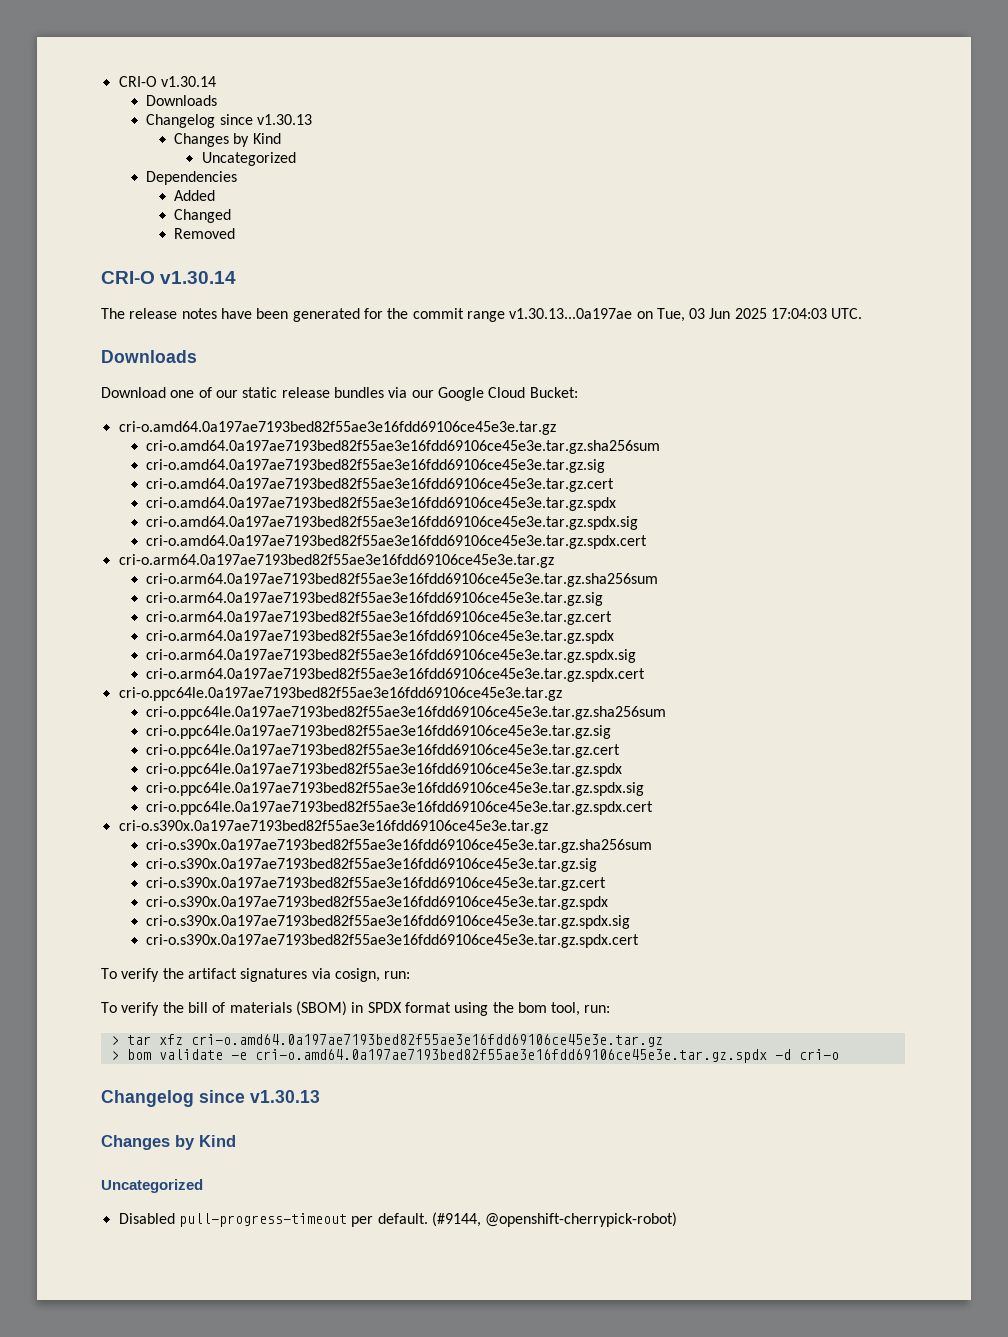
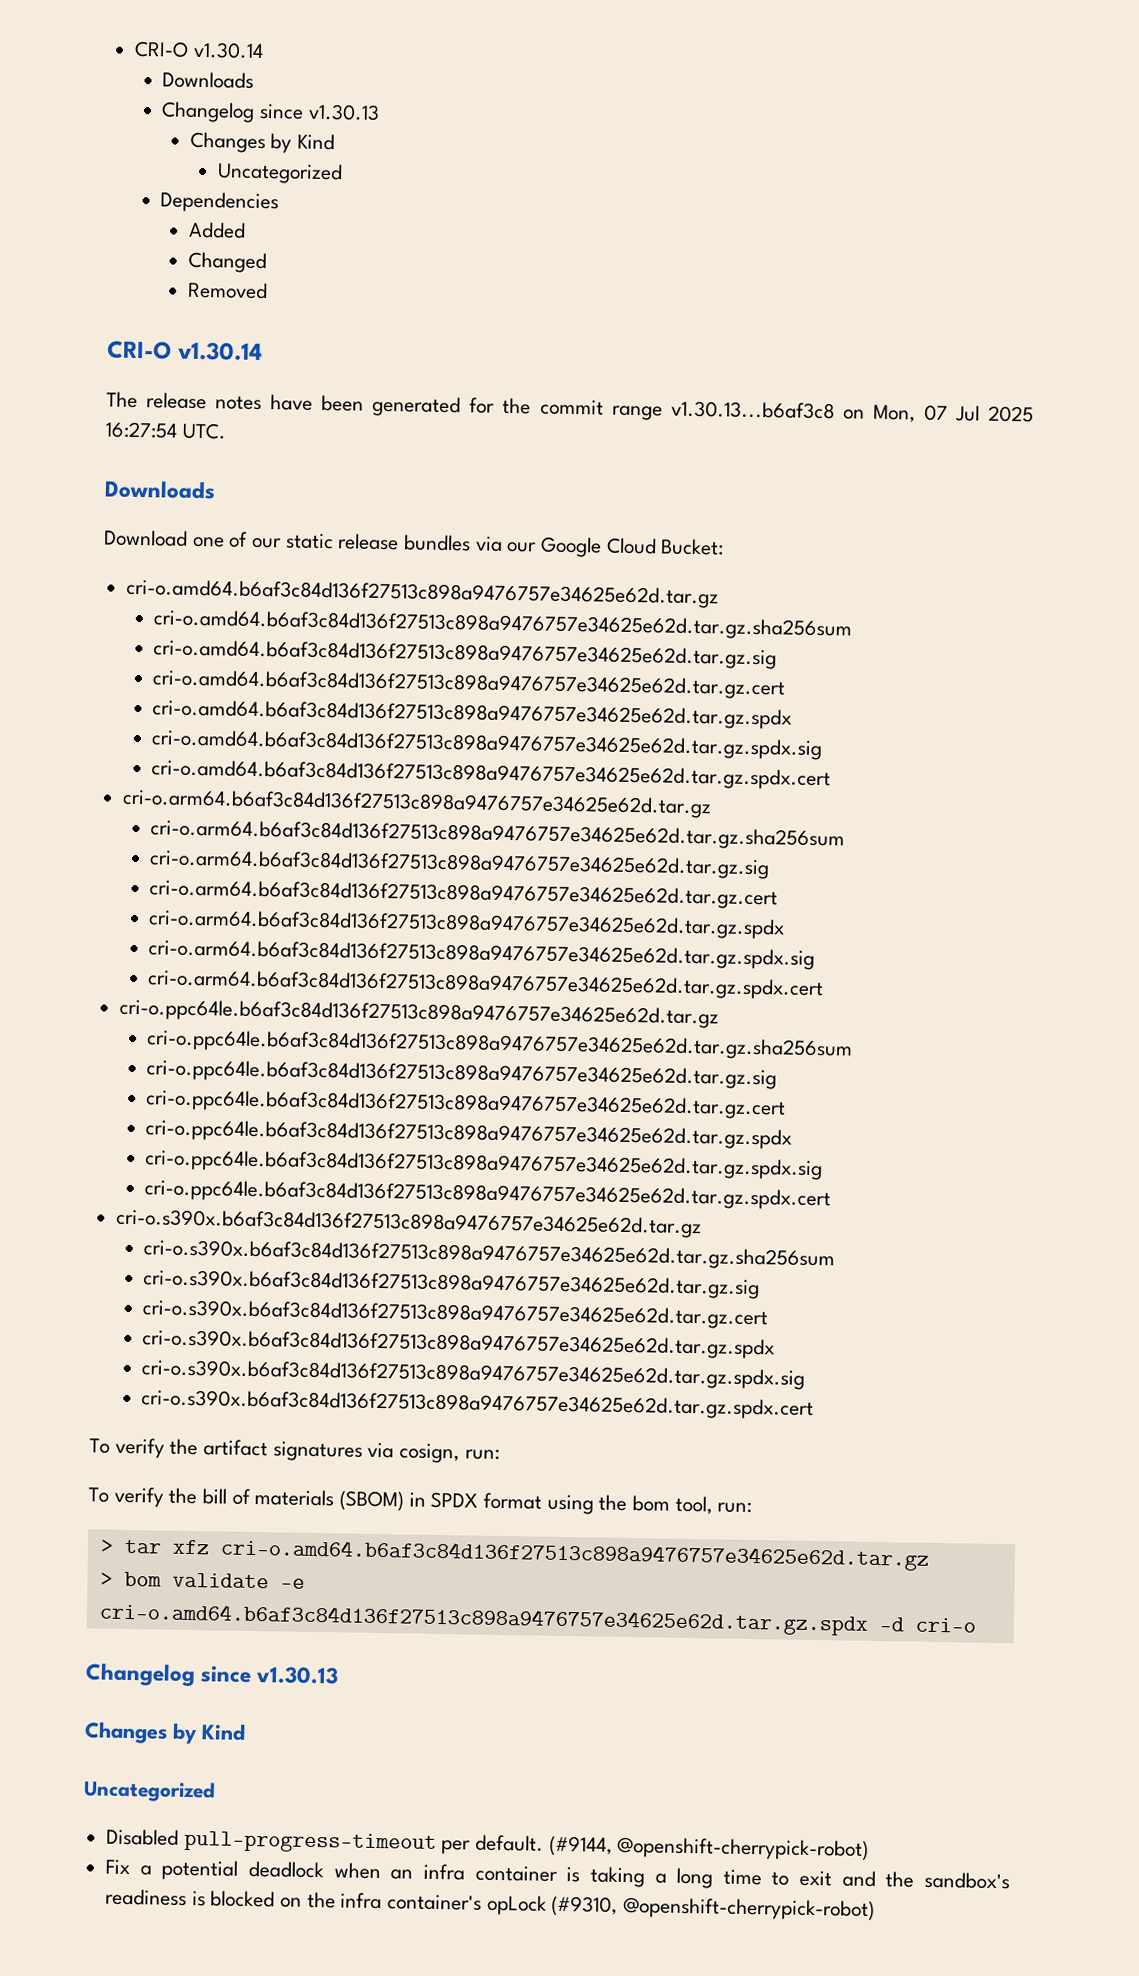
[509,308,828,322] v1.30.13...0a197ae on Tue, 03 Jun 2025 17:04:03 -> [670,400,1035,423] [105,421,178,439] v1.30.13...b6af3c8 on Mon, 07 Jul 2025 16:27:54
[118,421,556,435] [146,440,661,454] [146,459,606,473] [146,478,615,492] [146,497,617,511] [146,516,639,530] [146,535,648,549] [118,554,554,568] [146,573,659,587] [146,592,604,606] [146,611,613,625] [146,630,615,644] [146,649,637,663] [146,668,646,682] [118,687,562,701] [146,706,667,720] [146,725,612,739] [146,744,621,758] [146,763,623,777] [146,782,645,796] [146,801,654,815] [118,820,548,834] [146,839,653,853] [146,858,598,872] [146,877,607,891] [146,896,609,910] [146,915,631,929] [146,934,640,948] cri-o.amd64.0a197ae7193bed82f55ae3e16fdd69106ce45e3e.tar.gz // cri-o.amd64.0a197ae7193bed82f55ae3e16fdd69106ce45e3e.tar.gz.sha256sum // cri-o.amd64.0a197ae7193bed82f55ae3e16fdd69106ce45e3e.tar.gz.sig // cri-o.amd64.0a197ae7193bed82f55ae3e16fdd69106ce45e3e.tar.gz.cert // cri-o.amd64.0a197ae7193bed82f55ae3e16fdd69106ce45e3e.tar.gz.spdx // cri-o.amd64.0a197ae7193bed82f55ae3e16fdd69106ce45e3e.tar.gz.spdx.sig // cri-o.amd64.0a197ae7193bed82f55ae3e16fdd69106ce45e3e.tar.gz.spdx.cert // cri-o.arm64.0a197ae7193bed82f55ae3e16fdd69106ce45e3e.tar.gz // cri-o.arm64.0a197ae7193bed82f55ae3e16fdd69106ce45e3e.tar.gz.sha256sum // cri-o.arm64.0a197ae7193bed82f55ae3e16fdd69106ce45e3e.tar.gz.sig // cri-o.arm64.0a197ae7193bed82f55ae3e16fdd69106ce45e3e.tar.gz.cert // cri-o.arm64.0a197ae7193bed82f55ae3e16fdd69106ce45e3e.tar.gz.spdx // cri-o.arm64.0a197ae7193bed82f55ae3e16fdd69106ce45e3e.tar.gz.spdx.sig // cri-o.arm64.0a197ae7193bed82f55ae3e16fdd69106ce45e3e.tar.gz.spdx.cert // cri-o.ppc64le.0a197ae7193bed82f55ae3e16fdd69106ce45e3e.tar.gz // cri-o.ppc64le.0a197ae7193bed82f55ae3e16fdd69106ce45e3e.tar.gz.sha256sum // cri-o.ppc64le.0a197ae7193bed82f55ae3e16fdd69106ce45e3e.tar.gz.sig // cri-o.ppc64le.0a197ae7193bed82f55ae3e16fdd69106ce45e3e.tar.gz.cert // cri-o.ppc64le.0a197ae7193bed82f55ae3e16fdd69106ce45e3e.tar.gz.spdx // cri-o.ppc64le.0a197ae7193bed82f55ae3e16fdd69106ce45e3e.tar.gz.spdx.sig // cri-o.ppc64le.0a197ae7193bed82f55ae3e16fdd69106ce45e3e.tar.gz.spdx.cert // cri-o.s390x.0a197ae7193bed82f55ae3e16fdd69106ce45e3e.tar.gz // cri-o.s390x.0a197ae7193bed82f55ae3e16fdd69106ce45e3e.tar.gz.sha256sum // cri-o.s390x.0a197ae7193bed82f55ae3e16fdd69106ce45e3e.tar.gz.sig // cri-o.s390x.0a197ae7193bed82f55ae3e16fdd69106ce45e3e.tar.gz.cert // cri-o.s390x.0a197ae7193bed82f55ae3e16fdd69106ce45e3e.tar.gz.spdx // cri-o.s390x.0a197ae7193bed82f55ae3e16fdd69106ce45e3e.tar.gz.spdx.sig // cri-o.s390x.0a197ae7193bed82f55ae3e16fdd69106ce45e3e.tar.gz.spdx.cert -> [126,578,720,609] [153,609,853,641] [153,639,778,670] [152,669,786,700] [152,699,793,730] [151,729,824,761] [151,759,832,791] [122,788,713,819] [150,819,846,851] [149,849,771,880] [149,879,779,910] [148,909,786,940] [148,939,816,970] [147,969,825,1001] [119,998,720,1029] [146,1029,854,1061] [146,1059,778,1090] [145,1089,787,1120] [145,1119,793,1150] [145,1149,824,1181] [144,1179,832,1211] [116,1208,703,1239] [143,1239,836,1271] [143,1269,761,1300] [142,1299,769,1330] [142,1329,776,1360] [141,1359,806,1390] [141,1389,815,1420] cri-o.amd64.b6af3c84d136f27513c898a9476757e34625e62d.tar.gz // cri-o.amd64.b6af3c84d136f27513c898a9476757e34625e62d.tar.gz.sha256sum // cri-o.amd64.b6af3c84d136f27513c898a9476757e34625e62d.tar.gz.sig // cri-o.amd64.b6af3c84d136f27513c898a9476757e34625e62d.tar.gz.cert // cri-o.amd64.b6af3c84d136f27513c898a9476757e34625e62d.tar.gz.spdx // cri-o.amd64.b6af3c84d136f27513c898a9476757e34625e62d.tar.gz.spdx.sig // cri-o.amd64.b6af3c84d136f27513c898a9476757e34625e62d.tar.gz.spdx.cert // cri-o.arm64.b6af3c84d136f27513c898a9476757e34625e62d.tar.gz // cri-o.arm64.b6af3c84d136f27513c898a9476757e34625e62d.tar.gz.sha256sum // cri-o.arm64.b6af3c84d136f27513c898a9476757e34625e62d.tar.gz.sig // cri-o.arm64.b6af3c84d136f27513c898a9476757e34625e62d.tar.gz.cert // cri-o.arm64.b6af3c84d136f27513c898a9476757e34625e62d.tar.gz.spdx // cri-o.arm64.b6af3c84d136f27513c898a9476757e34625e62d.tar.gz.spdx.sig // cri-o.arm64.b6af3c84d136f27513c898a9476757e34625e62d.tar.gz.spdx.cert // cri-o.ppc64le.b6af3c84d136f27513c898a9476757e34625e62d.tar.gz // cri-o.ppc64le.b6af3c84d136f27513c898a9476757e34625e62d.tar.gz.sha256sum // cri-o.ppc64le.b6af3c84d136f27513c898a9476757e34625e62d.tar.gz.sig // cri-o.ppc64le.b6af3c84d136f27513c898a9476757e34625e62d.tar.gz.cert // cri-o.ppc64le.b6af3c84d136f27513c898a9476757e34625e62d.tar.gz.spdx // cri-o.ppc64le.b6af3c84d136f27513c898a9476757e34625e62d.tar.gz.spdx.sig // cri-o.ppc64le.b6af3c84d136f27513c898a9476757e34625e62d.tar.gz.spdx.cert // cri-o.s390x.b6af3c84d136f27513c898a9476757e34625e62d.tar.gz // cri-o.s390x.b6af3c84d136f27513c898a9476757e34625e62d.tar.gz.sha256sum // cri-o.s390x.b6af3c84d136f27513c898a9476757e34625e62d.tar.gz.sig // cri-o.s390x.b6af3c84d136f27513c898a9476757e34625e62d.tar.gz.cert // cri-o.s390x.b6af3c84d136f27513c898a9476757e34625e62d.tar.gz.spdx // cri-o.s390x.b6af3c84d136f27513c898a9476757e34625e62d.tar.gz.spdx.sig // cri-o.s390x.b6af3c84d136f27513c898a9476757e34625e62d.tar.gz.spdx.cert
[190,1034,663,1047] cri-o.amd64.0a197ae7193bed82f55ae3e16fdd69106ce45e3e.tar.gz -> [219,1538,930,1571] cri-o.amd64.b6af3c84d136f27513c898a9476757e34625e62d.tar.gz
[254,1049,767,1063] cri-o.amd64.0a197ae7193bed82f55ae3e16fdd69106ce45e3e.tar.gz.spdx -> [98,1602,868,1636] cri-o.amd64.b6af3c84d136f27513c898a9476757e34625e62d.tar.gz.spdx
(678, 1219) none -> [105,1859,1010,1890] [105,1888,876,1922] // Fix a potential deadlock when an infra container is taking a long time to exit and the sandbox's readiness is blocked on the infra container's opLock (#9310, @openshift-cherrypick-robot)

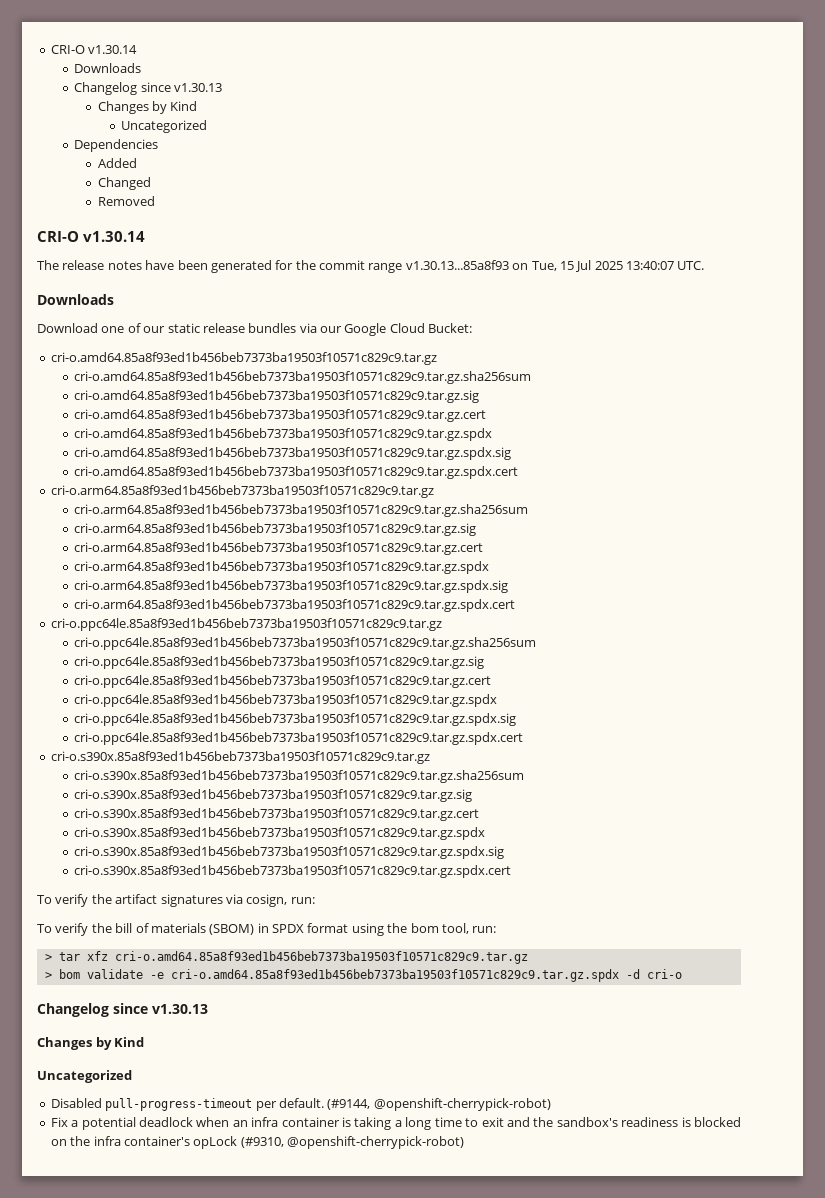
[670,400,948,423] v1.30.13...b6af3c8 on Mon, 07 -> [405,260,574,271] v1.30.13...85a8f93 on Tue, 15
[105,421,178,439] 16:27:54 -> [626,261,674,270] 13:40:07
[126,578,720,609] [153,609,853,641] [153,639,778,670] [152,669,786,700] [152,699,793,730] [151,729,824,761] [151,759,832,791] [122,788,713,819] [150,819,846,851] [149,849,771,880] [149,879,779,910] [148,909,786,940] [148,939,816,970] [147,969,825,1001] [119,998,720,1029] [146,1029,854,1061] [146,1059,778,1090] [145,1089,787,1120] [145,1119,793,1150] [145,1149,824,1181] [144,1179,832,1211] [116,1208,703,1239] [143,1239,836,1271] [143,1269,761,1300] [142,1299,769,1330] [142,1329,776,1360] [141,1359,806,1390] [141,1389,815,1420] cri-o.amd64.b6af3c84d136f27513c898a9476757e34625e62d.tar.gz // cri-o.amd64.b6af3c84d136f27513c898a9476757e34625e62d.tar.gz.sha256sum // cri-o.amd64.b6af3c84d136f27513c898a9476757e34625e62d.tar.gz.sig // cri-o.amd64.b6af3c84d136f27513c898a9476757e34625e62d.tar.gz.cert // cri-o.amd64.b6af3c84d136f27513c898a9476757e34625e62d.tar.gz.spdx // cri-o.amd64.b6af3c84d136f27513c898a9476757e34625e62d.tar.gz.spdx.sig // cri-o.amd64.b6af3c84d136f27513c898a9476757e34625e62d.tar.gz.spdx.cert // cri-o.arm64.b6af3c84d136f27513c898a9476757e34625e62d.tar.gz // cri-o.arm64.b6af3c84d136f27513c898a9476757e34625e62d.tar.gz.sha256sum // cri-o.arm64.b6af3c84d136f27513c898a9476757e34625e62d.tar.gz.sig // cri-o.arm64.b6af3c84d136f27513c898a9476757e34625e62d.tar.gz.cert // cri-o.arm64.b6af3c84d136f27513c898a9476757e34625e62d.tar.gz.spdx // cri-o.arm64.b6af3c84d136f27513c898a9476757e34625e62d.tar.gz.spdx.sig // cri-o.arm64.b6af3c84d136f27513c898a9476757e34625e62d.tar.gz.spdx.cert // cri-o.ppc64le.b6af3c84d136f27513c898a9476757e34625e62d.tar.gz // cri-o.ppc64le.b6af3c84d136f27513c898a9476757e34625e62d.tar.gz.sha256sum // cri-o.ppc64le.b6af3c84d136f27513c898a9476757e34625e62d.tar.gz.sig // cri-o.ppc64le.b6af3c84d136f27513c898a9476757e34625e62d.tar.gz.cert // cri-o.ppc64le.b6af3c84d136f27513c898a9476757e34625e62d.tar.gz.spdx // cri-o.ppc64le.b6af3c84d136f27513c898a9476757e34625e62d.tar.gz.spdx.sig // cri-o.ppc64le.b6af3c84d136f27513c898a9476757e34625e62d.tar.gz.spdx.cert // cri-o.s390x.b6af3c84d136f27513c898a9476757e34625e62d.tar.gz // cri-o.s390x.b6af3c84d136f27513c898a9476757e34625e62d.tar.gz.sha256sum // cri-o.s390x.b6af3c84d136f27513c898a9476757e34625e62d.tar.gz.sig // cri-o.s390x.b6af3c84d136f27513c898a9476757e34625e62d.tar.gz.cert // cri-o.s390x.b6af3c84d136f27513c898a9476757e34625e62d.tar.gz.spdx // cri-o.s390x.b6af3c84d136f27513c898a9476757e34625e62d.tar.gz.spdx.sig // cri-o.s390x.b6af3c84d136f27513c898a9476757e34625e62d.tar.gz.spdx.cert -> [50,352,437,365] [74,371,532,384] [74,390,480,403] [74,409,487,422] [74,428,493,441] [74,447,512,460] [74,466,519,479] [50,485,434,498] [74,504,529,517] [74,523,477,536] [74,542,484,555] [74,561,490,574] [74,580,509,593] [74,599,516,612] [50,618,442,631] [74,637,537,650] [74,656,485,669] [74,675,492,688] [74,694,498,707] [74,713,517,726] [74,732,524,745] [50,751,430,764] [74,770,525,783] [74,789,473,802] [74,808,480,821] [74,827,486,840] [74,846,505,859] [74,865,512,878] cri-o.amd64.85a8f93ed1b456beb7373ba19503f10571c829c9.tar.gz // cri-o.amd64.85a8f93ed1b456beb7373ba19503f10571c829c9.tar.gz.sha256sum // cri-o.amd64.85a8f93ed1b456beb7373ba19503f10571c829c9.tar.gz.sig // cri-o.amd64.85a8f93ed1b456beb7373ba19503f10571c829c9.tar.gz.cert // cri-o.amd64.85a8f93ed1b456beb7373ba19503f10571c829c9.tar.gz.spdx // cri-o.amd64.85a8f93ed1b456beb7373ba19503f10571c829c9.tar.gz.spdx.sig // cri-o.amd64.85a8f93ed1b456beb7373ba19503f10571c829c9.tar.gz.spdx.cert // cri-o.arm64.85a8f93ed1b456beb7373ba19503f10571c829c9.tar.gz // cri-o.arm64.85a8f93ed1b456beb7373ba19503f10571c829c9.tar.gz.sha256sum // cri-o.arm64.85a8f93ed1b456beb7373ba19503f10571c829c9.tar.gz.sig // cri-o.arm64.85a8f93ed1b456beb7373ba19503f10571c829c9.tar.gz.cert // cri-o.arm64.85a8f93ed1b456beb7373ba19503f10571c829c9.tar.gz.spdx // cri-o.arm64.85a8f93ed1b456beb7373ba19503f10571c829c9.tar.gz.spdx.sig // cri-o.arm64.85a8f93ed1b456beb7373ba19503f10571c829c9.tar.gz.spdx.cert // cri-o.ppc64le.85a8f93ed1b456beb7373ba19503f10571c829c9.tar.gz // cri-o.ppc64le.85a8f93ed1b456beb7373ba19503f10571c829c9.tar.gz.sha256sum // cri-o.ppc64le.85a8f93ed1b456beb7373ba19503f10571c829c9.tar.gz.sig // cri-o.ppc64le.85a8f93ed1b456beb7373ba19503f10571c829c9.tar.gz.cert // cri-o.ppc64le.85a8f93ed1b456beb7373ba19503f10571c829c9.tar.gz.spdx // cri-o.ppc64le.85a8f93ed1b456beb7373ba19503f10571c829c9.tar.gz.spdx.sig // cri-o.ppc64le.85a8f93ed1b456beb7373ba19503f10571c829c9.tar.gz.spdx.cert // cri-o.s390x.85a8f93ed1b456beb7373ba19503f10571c829c9.tar.gz // cri-o.s390x.85a8f93ed1b456beb7373ba19503f10571c829c9.tar.gz.sha256sum // cri-o.s390x.85a8f93ed1b456beb7373ba19503f10571c829c9.tar.gz.sig // cri-o.s390x.85a8f93ed1b456beb7373ba19503f10571c829c9.tar.gz.cert // cri-o.s390x.85a8f93ed1b456beb7373ba19503f10571c829c9.tar.gz.spdx // cri-o.s390x.85a8f93ed1b456beb7373ba19503f10571c829c9.tar.gz.spdx.sig // cri-o.s390x.85a8f93ed1b456beb7373ba19503f10571c829c9.tar.gz.spdx.cert
[219,1538,930,1571] cri-o.amd64.b6af3c84d136f27513c898a9476757e34625e62d.tar.gz -> [114,951,528,964] cri-o.amd64.85a8f93ed1b456beb7373ba19503f10571c829c9.tar.gz
[98,1602,868,1636] cri-o.amd64.b6af3c84d136f27513c898a9476757e34625e62d.tar.gz.spdx -> [170,969,619,982] cri-o.amd64.85a8f93ed1b456beb7373ba19503f10571c829c9.tar.gz.spdx

